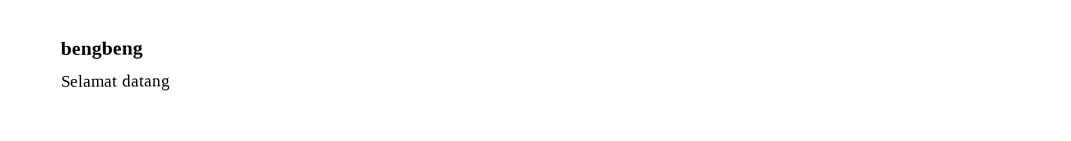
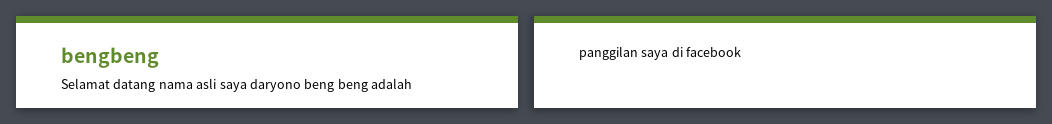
(171, 82) none -> [158,78,412,92] [579,46,742,60] nama asli saya daryono beng beng adalah panggilan saya di facebook

